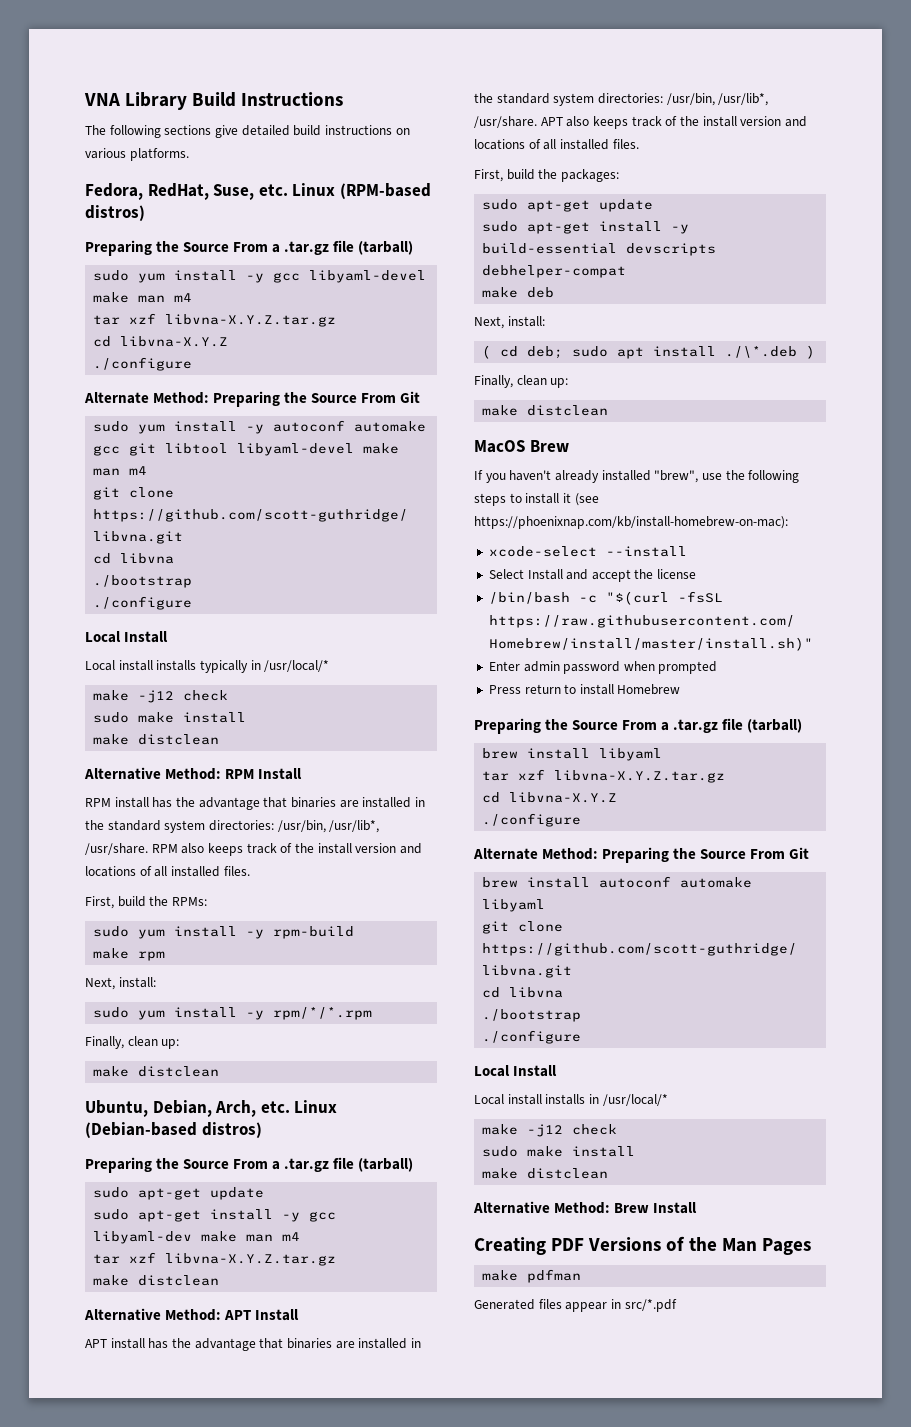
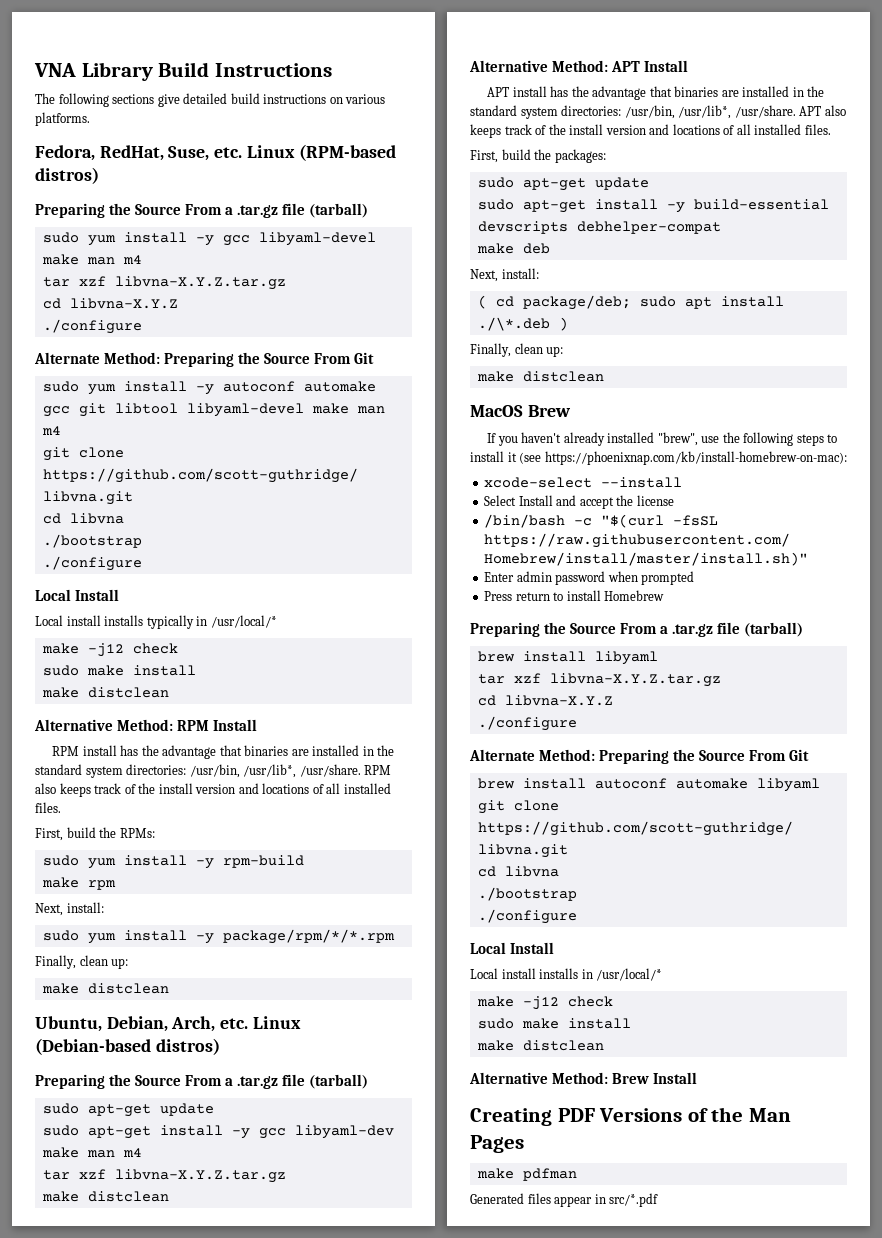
[273,1007,373,1020] rpm/*/*.rpm -> [222,929,395,944] package/rpm/*/*.rpm
[527,346,564,359] deb; -> [522,295,631,310] package/deb;

